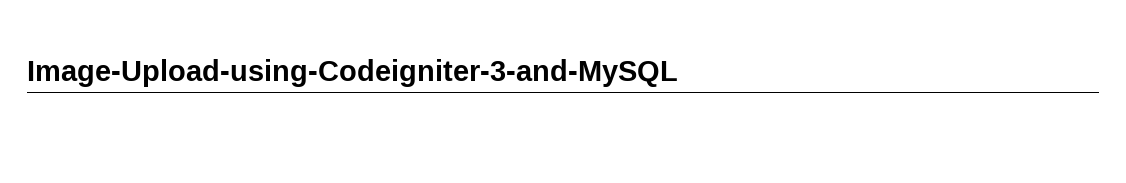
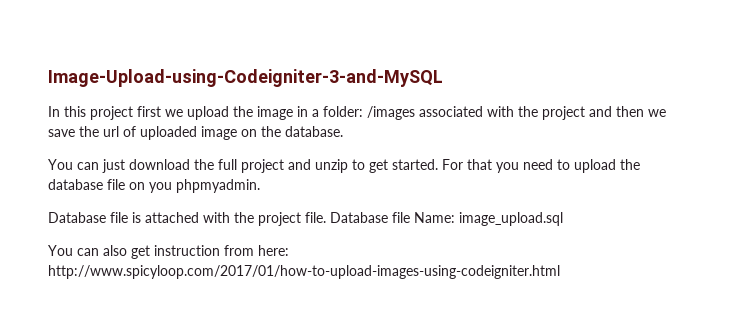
(678, 73) none -> [48,106,666,120] [48,126,343,140] [48,159,640,173] [48,179,260,193] [48,212,563,226] [48,245,289,259] [48,265,560,279] // In this project first we upload the image in a folder: /images associated with the project and then we save the url of uploaded image on the database. // You can just download the full project and unzip to get started. For that you need to upload the database file on you phpmyadmin. // Database file is attached with the project file. Database file Name: image_upload.sql // You can also get instruction from here: http://www.spicyloop.com/2017/01/how-to-upload-images-using-codeigniter.html

